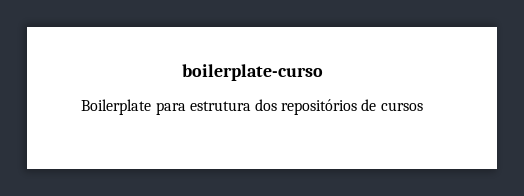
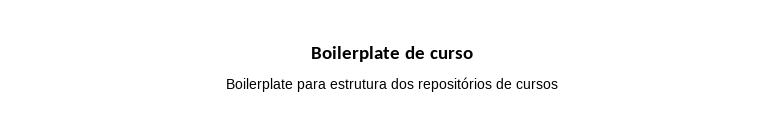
[181,64,323,81] boilerplate-curso -> [310,46,473,62] Boilerplate de curso

